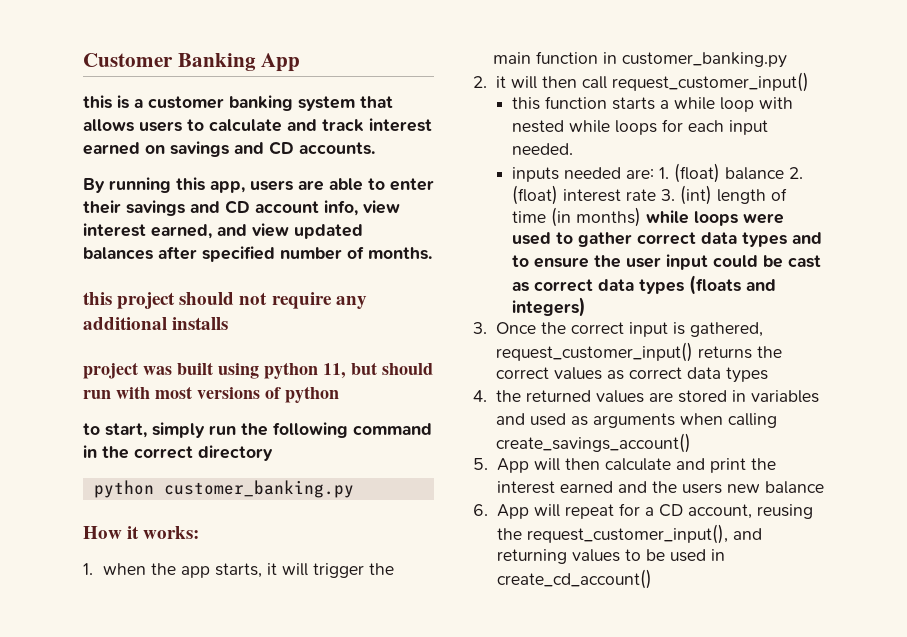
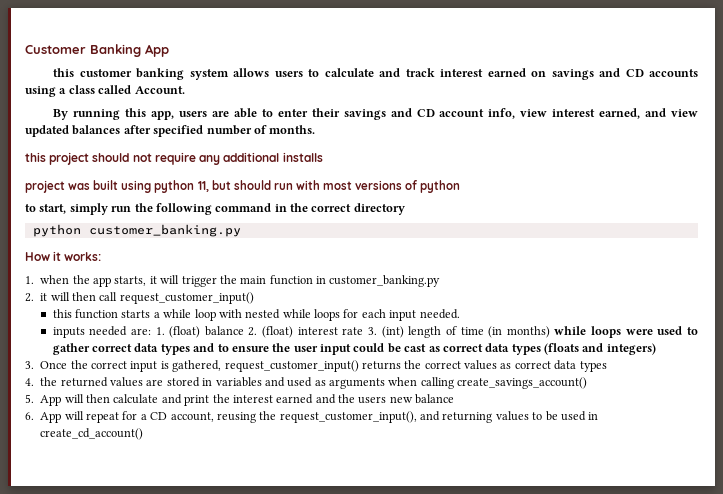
[117,95,143,109] is a -> (75, 72) none
[360,96,393,108] that -> (229, 74) none
[299,142,375,155] accounts. -> [649,69,699,77] [25,85,185,97] accounts using a class called Account.

